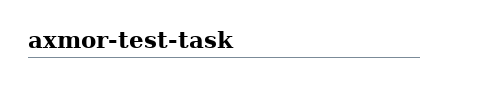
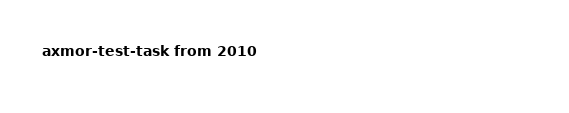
(234, 39) none -> [174,45,257,56] from 2010

